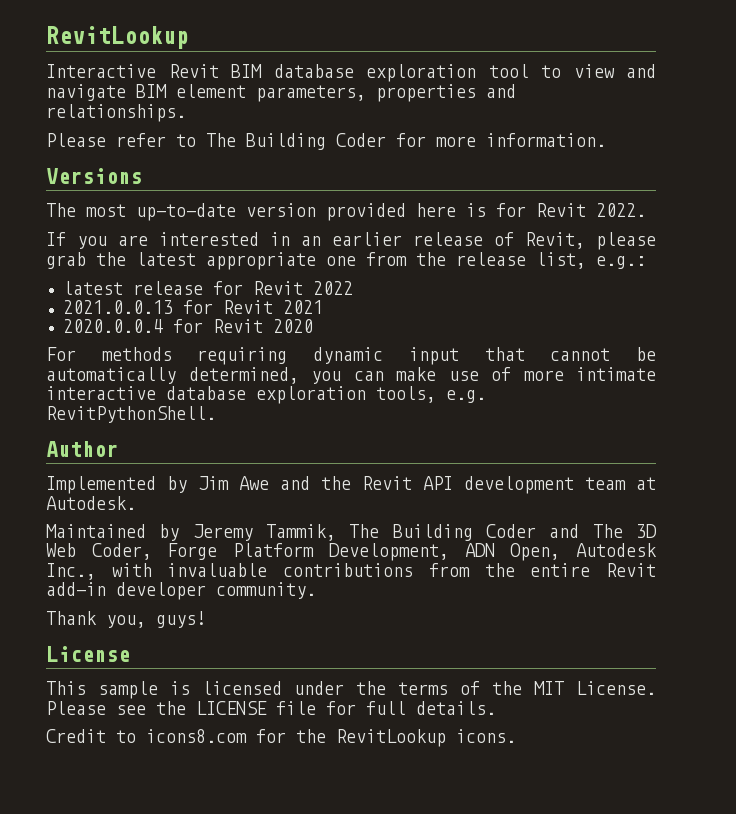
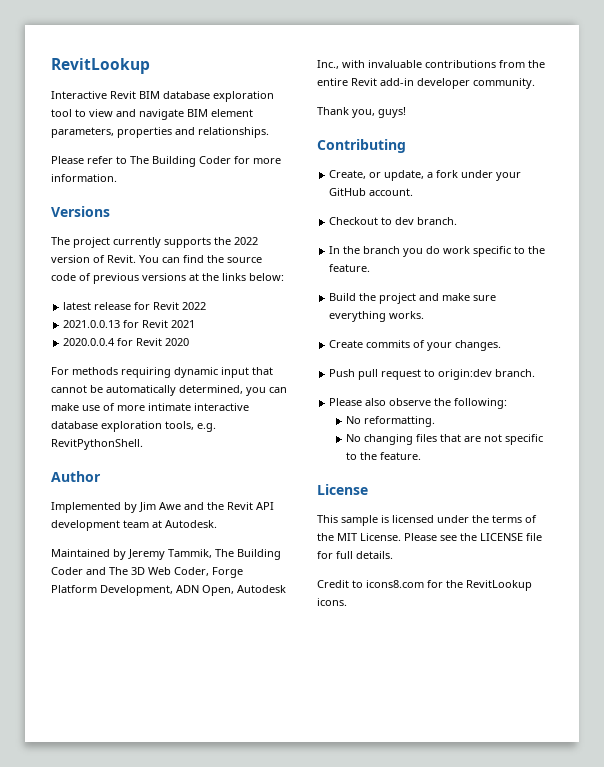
[86,203,646,221] [46,232,656,250] [46,252,646,270] most up-to-date version provided here is for Revit 2022. // If you are interested in an earlier release of Revit, please grab the latest appropriate one from the release list, e.g.: -> [73,237,258,248] [51,255,262,263] [51,273,284,284] project currently supports the 2022 version of Revit. You can find the source code of previous versions at the links below:
(206, 619) none -> [317,139,406,153] [329,170,522,181] [329,188,414,196] [329,217,458,225] [329,246,546,257] [329,264,371,272] [329,293,497,304] [329,311,425,322] [329,340,502,351] [329,369,536,380] [329,398,508,409] [345,416,435,427] [345,434,543,445] [345,452,421,460] // Contributing // Create, or update, a fork under your GitHub account. // Checkout to dev branch. // In the branch you do work specific to the feature. // Build the project and make sure everything works. // Create commits of your changes. // Push pull request to origin:dev branch. // Please also observe the following: // No reformatting. // No changing files that are not specific to the feature.

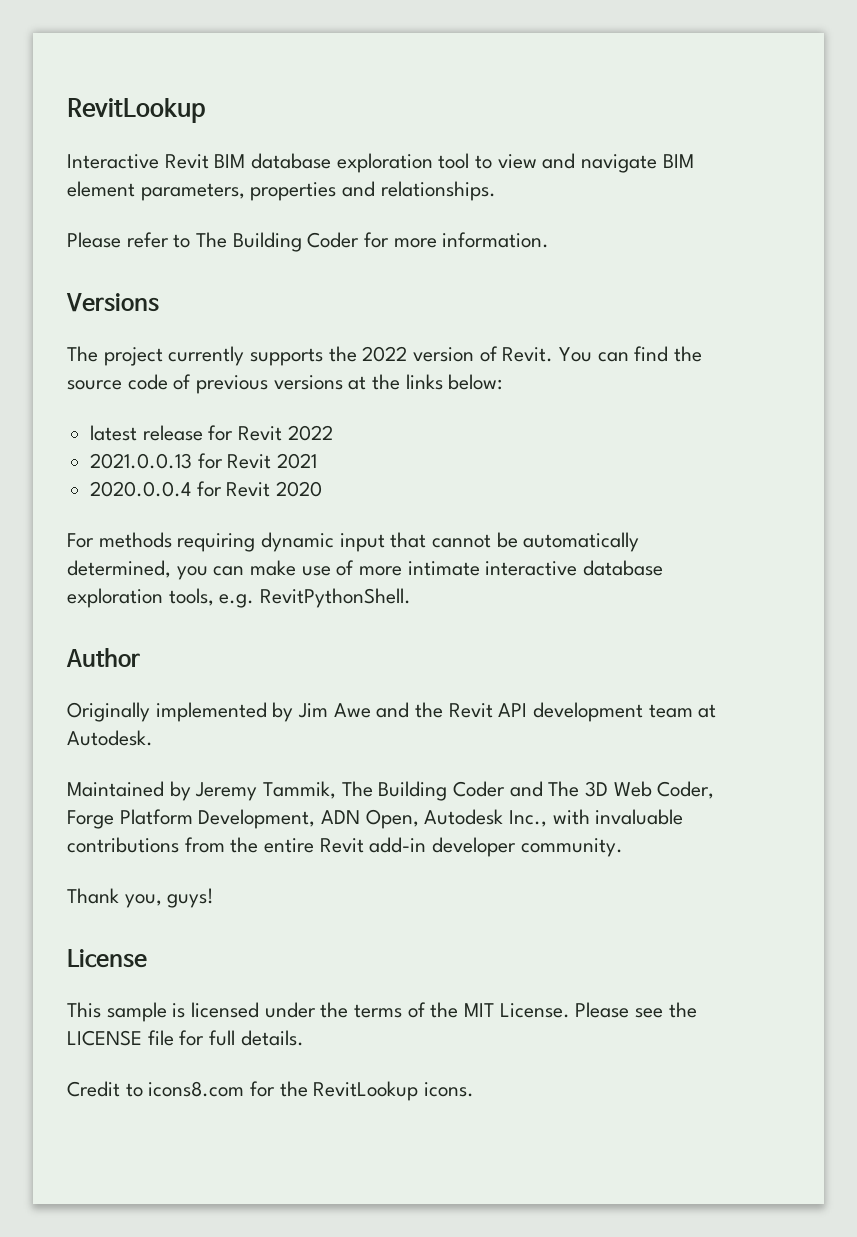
[51,502,121,513] Implemented -> [67,702,267,722] Originally implemented
[317,139,406,153] [329,170,522,181] [329,188,414,196] [329,217,458,225] [329,246,546,257] [329,264,371,272] [329,293,497,304] [329,311,425,322] [329,340,502,351] [329,369,536,380] [329,398,508,409] [345,416,435,427] [345,434,543,445] [345,452,421,460] // Contributing // Create, or update, a fork under your GitHub account. // Checkout to dev branch. // In the branch you do work specific to the feature. // Build the project and make sure everything works. // Create commits of your changes. // Push pull request to origin:dev branch. // Please also observe the following: // No reformatting. // No changing files that are not specific to the feature. -> (215, 898) none

